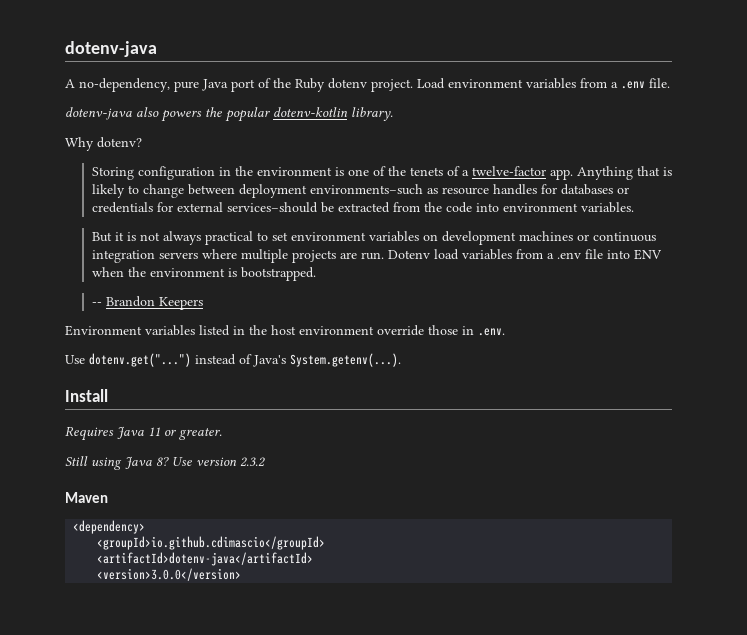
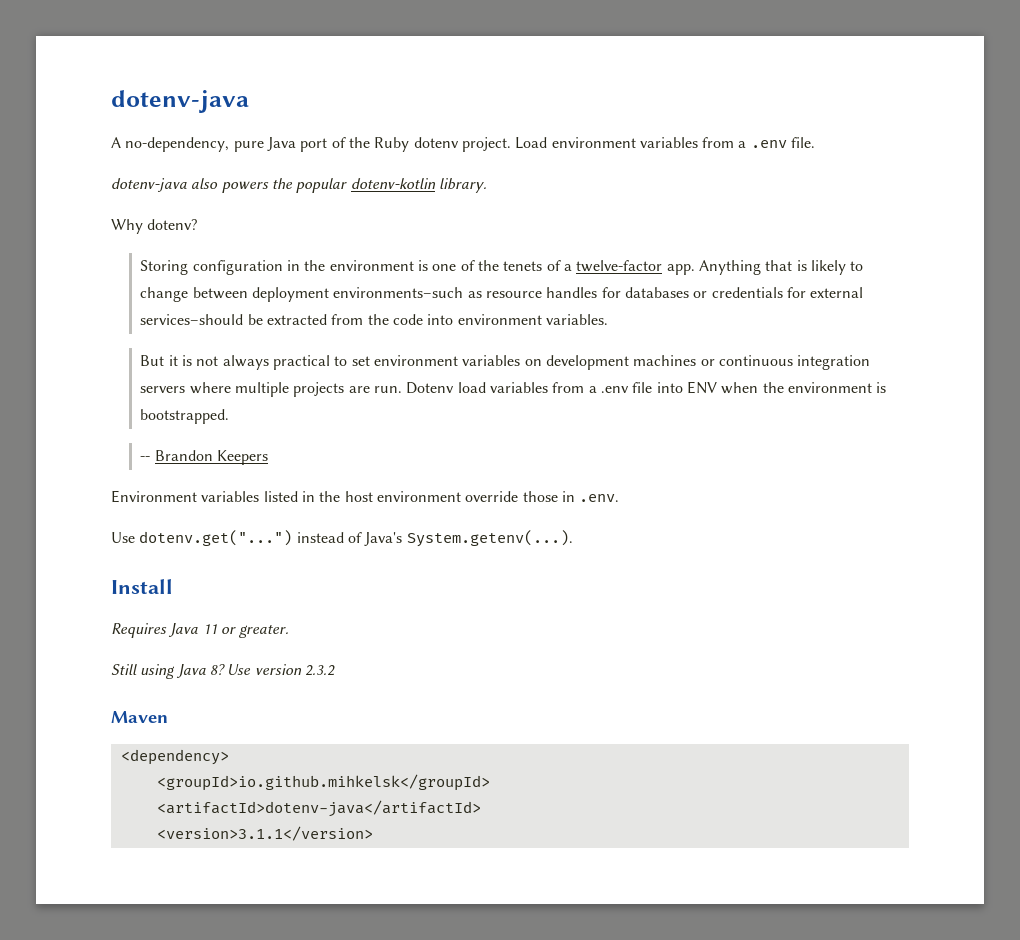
[97,536,326,550] <groupId>io.github.cdimascio</groupId> -> [156,774,490,791] <groupId>io.github.mihkelsk</groupId>
[97,568,242,581] <version>3.0.0</version> -> [156,826,373,841] <version>3.1.1</version>

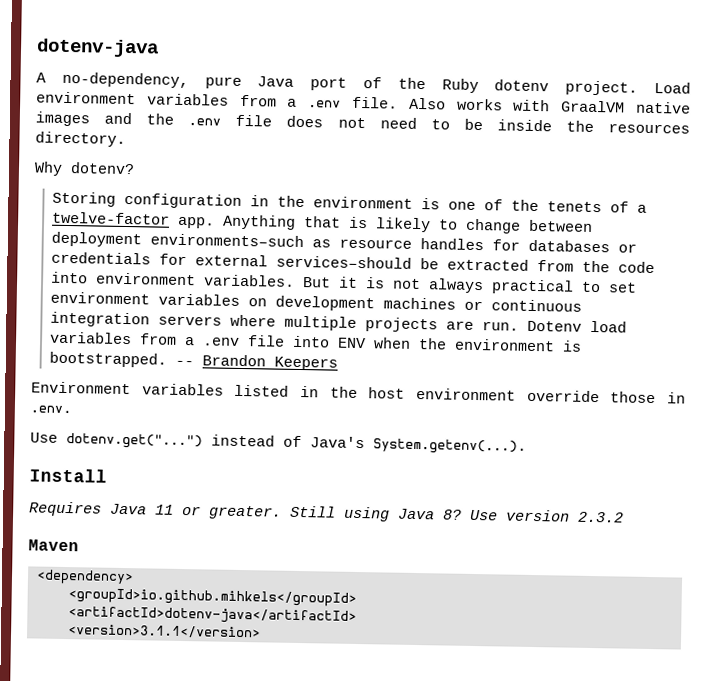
[111,178,487,193] // dotenv-java also powers the popular dotenv-kotlin library. -> [408,97,691,114] [35,111,690,134] [35,131,126,147] Also works with GraalVM native images and the .env file does not need to be inside the resources directory.
(608, 319) // -> (296, 280) none
(230, 416) // -> (168, 359) none
(290, 631) // -> (282, 512) none
[156,774,490,791] <groupId>io.github.mihkelsk</groupId> -> [68,588,357,607] <groupId>io.github.mihkels</groupId>

